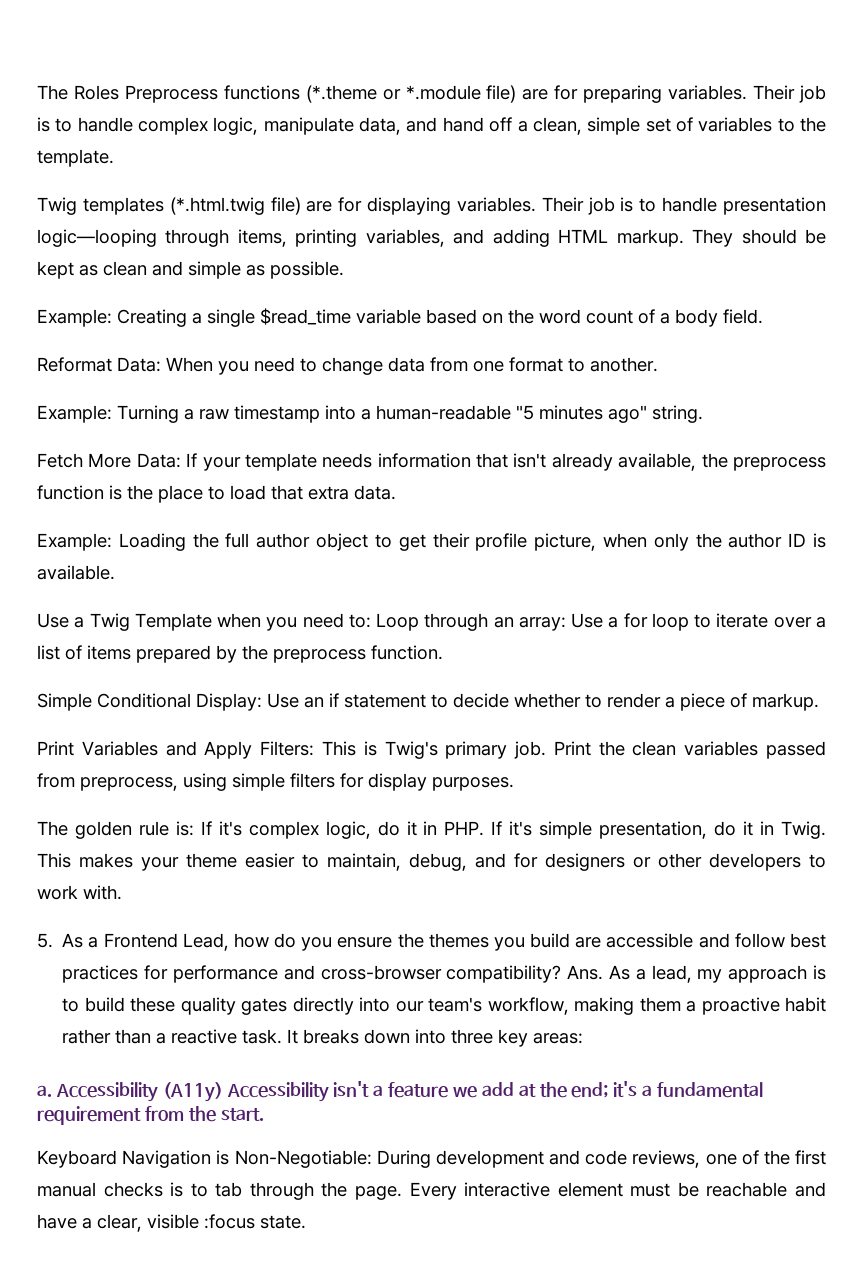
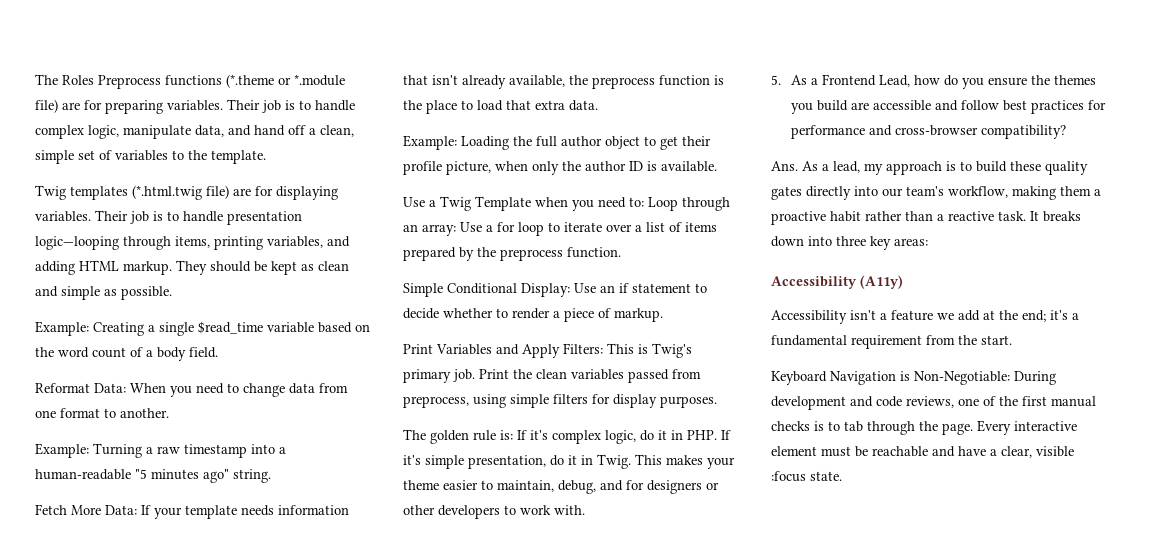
(562, 974) none -> (1066, 132) //
[37,1085,52,1097] a. -> (928, 242) none
(223, 1092) none -> (903, 282) //

